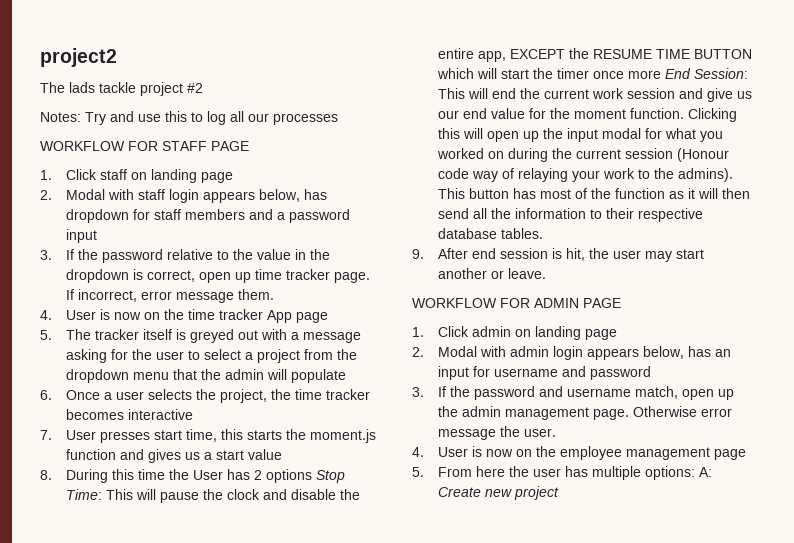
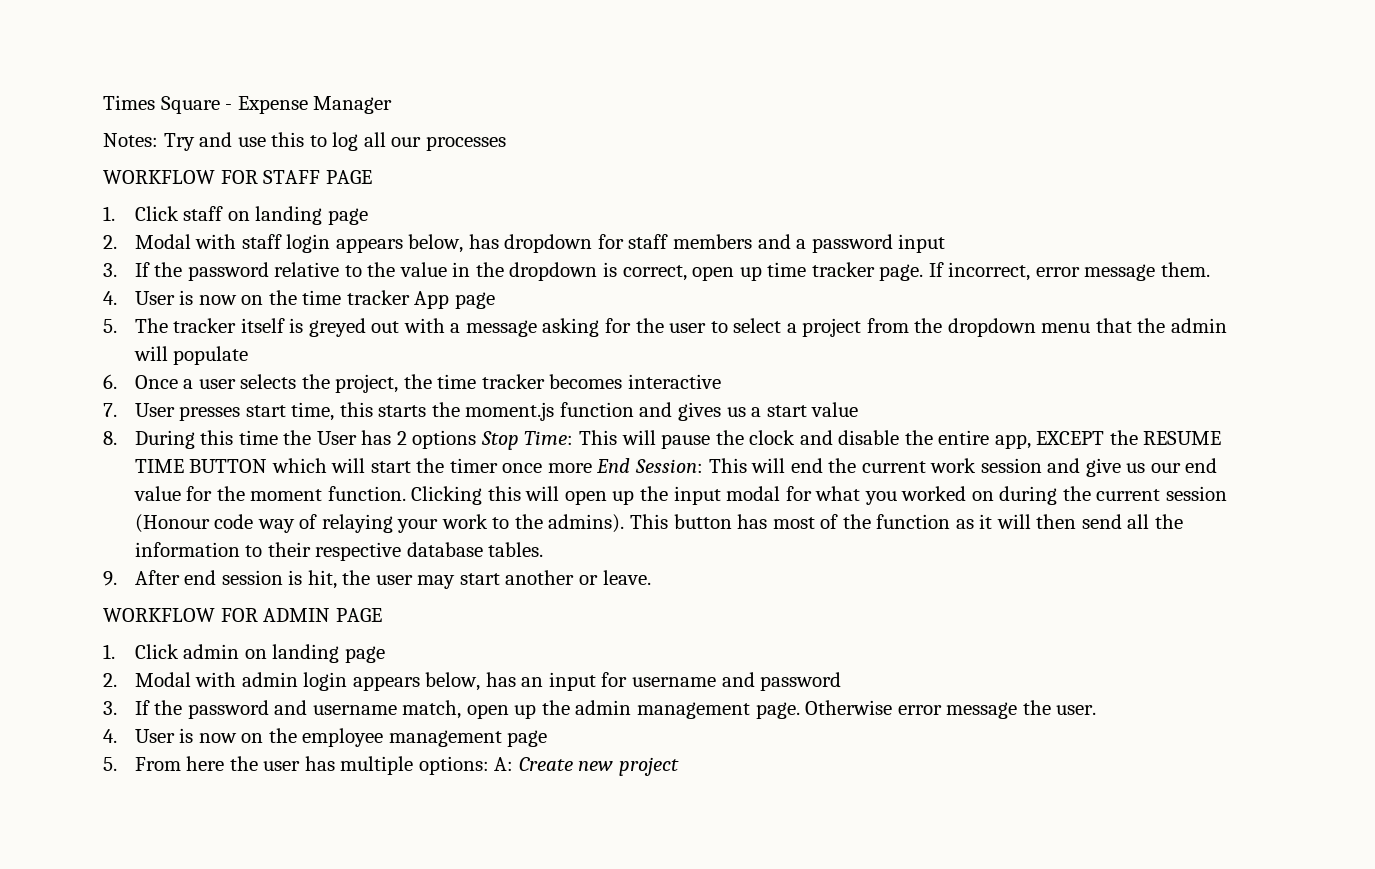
[40,48,117,67] [40,82,203,96] project2 // The lads tackle project #2 -> [103,95,393,114] Times Square - Expense Manager

